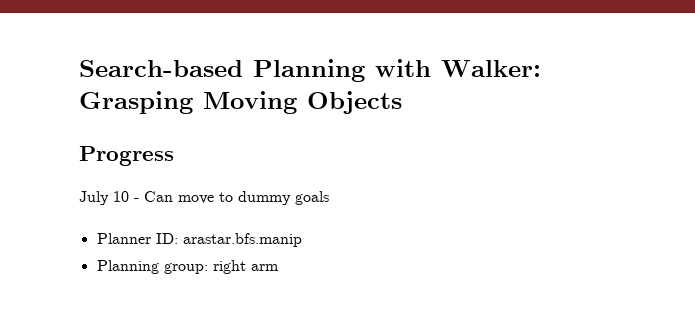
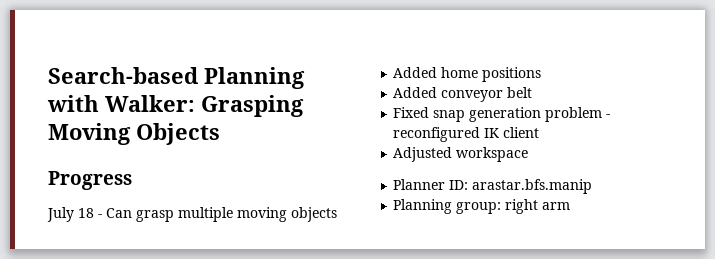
[113,191,129,202] 10 -> [78,208,94,218] 18
[178,191,329,205] move to dummy goals -> [136,207,337,222] [393,67,542,82] [393,87,533,102] [393,107,611,122] [393,127,540,142] [393,147,529,162] grasp multiple moving objects // Added home positions // Added conveyor belt // Fixed snap generation problem - reconfigured IK client // Adjusted workspace

